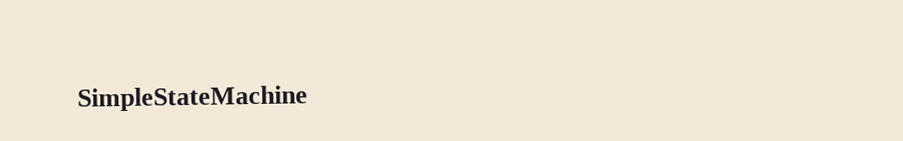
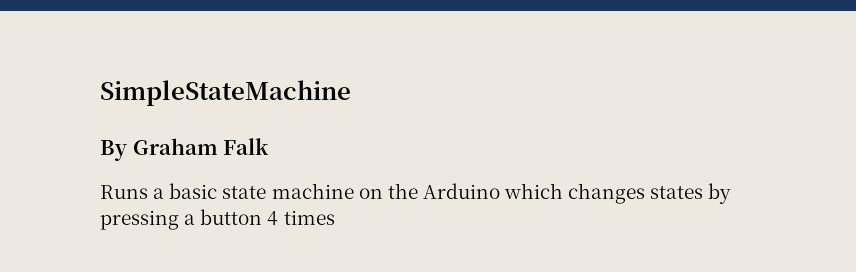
(308, 98) none -> [100,138,270,161] [100,183,732,204] [100,209,335,230] // By Graham Falk // Runs a basic state machine on the Arduino which changes states by pressing a button 4 times

